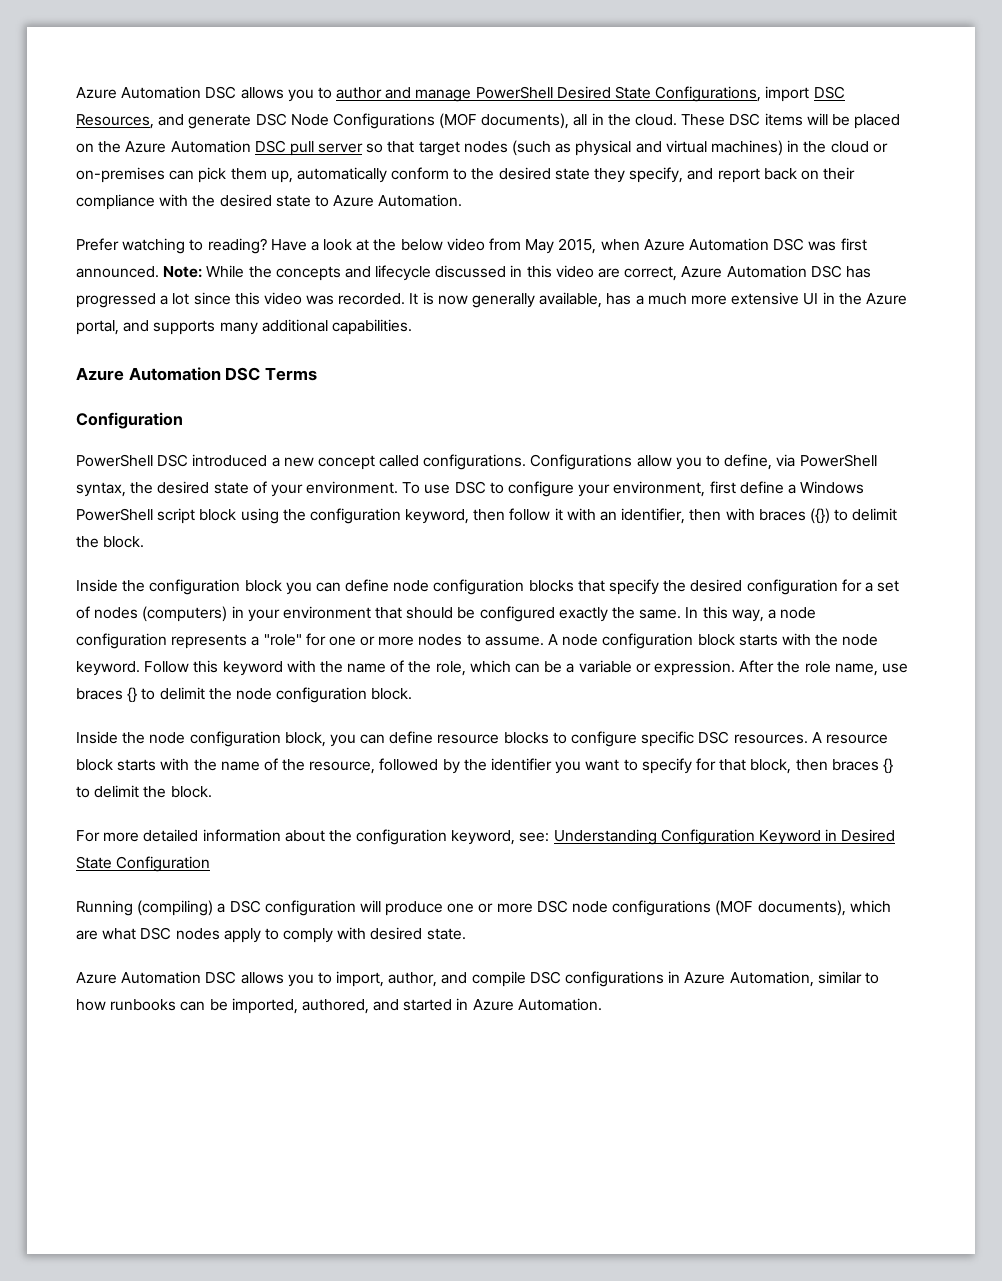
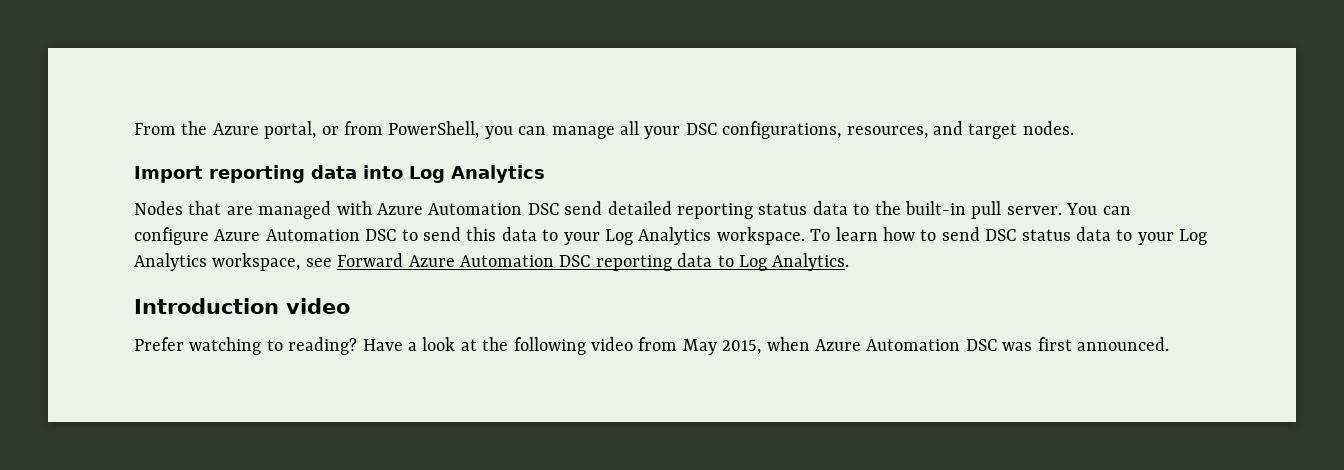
[76,86,845,102] [76,113,901,129] [76,140,888,156] [76,167,856,183] [76,194,463,210] Azure Automation DSC allows you to author and manage PowerShell Desired State Configurations, import DSC Resources, and generate DSC Node Configurations (MOF documents), all in the cloud. These DSC items will be placed on the Azure Automation DSC pull server so that target nodes (such as physical and virtual machines) in the cloud or on-premises can pick them up, automatically conform to the desired state they specify, and report back on their compliance with the desired state to Azure Automation. -> [134,121,1074,139] [134,165,545,183] [134,201,1131,219] [134,227,1208,245] [134,253,850,271] [134,298,350,314] From the Azure portal, or from PowerShell, you can manage all your DSC configurations, resources, and target nodes. // Import reporting data into Log Analytics // Nodes that are managed with Azure Automation DSC send detailed reporting status data to the built-in pull server. You can configure Azure Automation DSC to send this data to your Log Analytics workspace. To learn how to send DSC status data to your Log Analytics workspace, see Forward Azure Automation DSC reporting data to Log Analytics. // Introduction video
[400,239,443,251] below -> [513,337,586,355] following
[163,265,871,281] [76,292,907,308] [76,319,412,335] [76,367,317,381] [76,412,183,429] [76,454,877,470] [76,481,865,497] [76,508,898,524] [76,536,145,548] [76,579,900,595] [76,606,817,622] [76,633,879,649] [76,660,908,676] [76,687,413,703] [76,731,888,747] [76,758,893,774] [76,785,212,798] [76,829,896,845] [76,856,211,872] [76,900,891,916] [76,927,466,943] [76,971,879,987] [76,998,602,1014] Note: While the concepts and lifecycle discussed in this video are correct, Azure Automation DSC has progressed a lot since this video was recorded. It is now generally available, has a much more extensive UI in the Azure portal, and supports many additional capabilities. // Azure Automation DSC Terms // Configuration // PowerShell DSC introduced a new concept called configurations. Configurations allow you to define, via PowerShell syntax, the desired state of your environment. To use DSC to configure your environment, first define a Windows PowerShell script block using the configuration keyword, then follow it with an identifier, then with braces ({}) to delimit the block. // Inside the configuration block you can define node configuration blocks that specify the desired configuration for a set of nodes (computers) in your environment that should be configured exactly the same. In this way, a node configuration represents a "role" for one or more nodes to assume. A node configuration block starts with the node keyword. Follow this keyword with the name of the role, which can be a variable or expression. After the role name, use braces {} to delimit the node configuration block. // Inside the node configuration block, you can define resource blocks to configure specific DSC resources. A resource block starts with the name of the resource, followed by the identifier you want to specify for that block, then braces {} to delimit the block. // For more detailed information about the configuration keyword, see: Understanding Configuration Keyword in Desired State Configuration // Running (compiling) a DSC configuration will produce one or more DSC node configurations (MOF documents), which are what DSC nodes apply to comply with desired state. // Azure Automation DSC allows you to import, author, and compile DSC configurations in Azure Automation, similar to how runbooks can be imported, authored, and started in Azure Automation. -> (1169, 344) none

